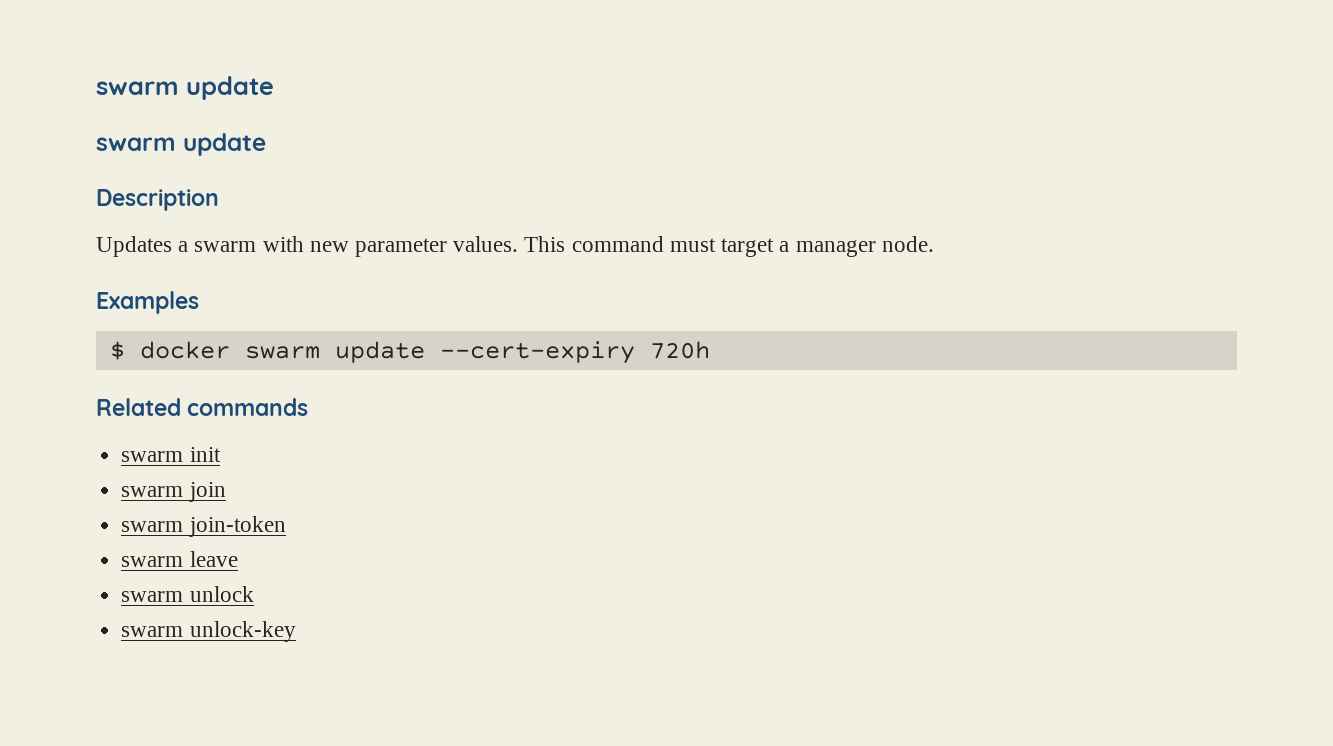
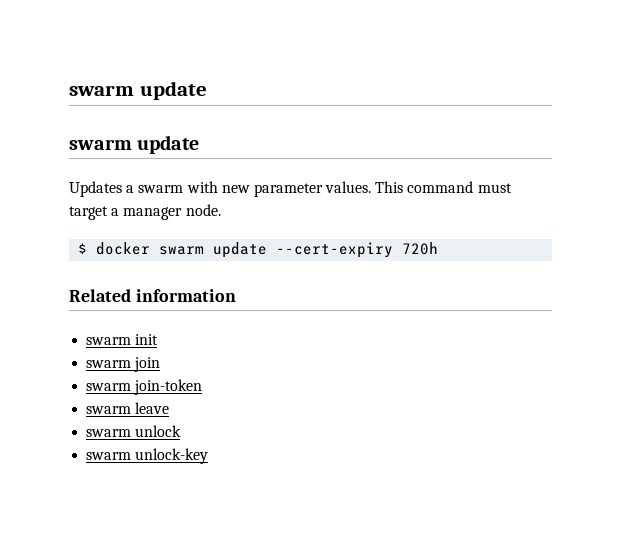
[96,189,219,211] // Description -> (200, 144) none
[96,291,199,314] // Examples -> (221, 210) none
[187,398,309,416] commands -> [135,289,236,302] information

